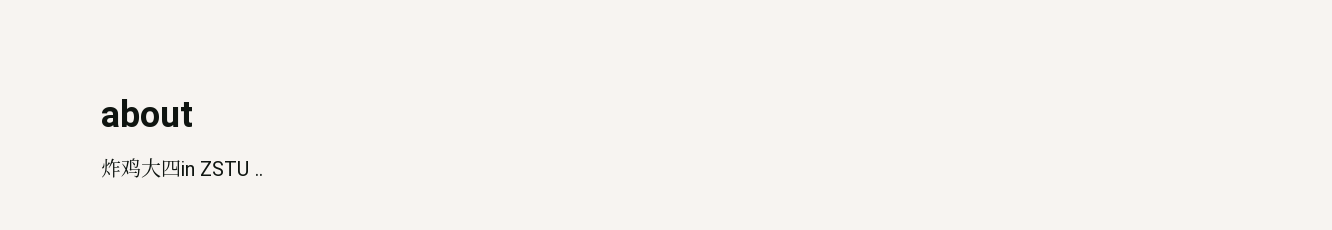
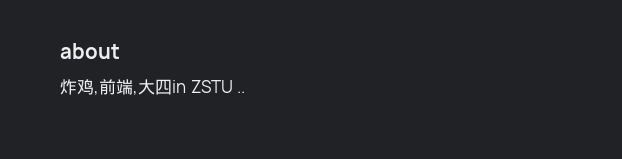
(141, 168) none -> [94,79,138,95] ,前端,

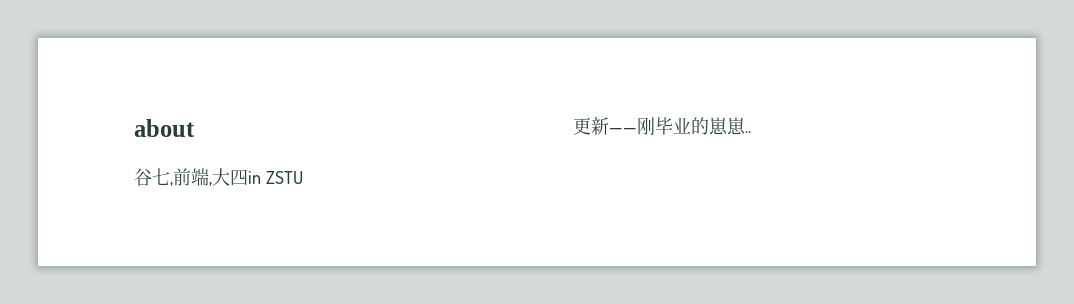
[60,79,94,95] 炸鸡 -> [134,168,170,186] 谷七
(233, 86) none -> [573,117,746,135] // 更新——刚毕业的崽崽

